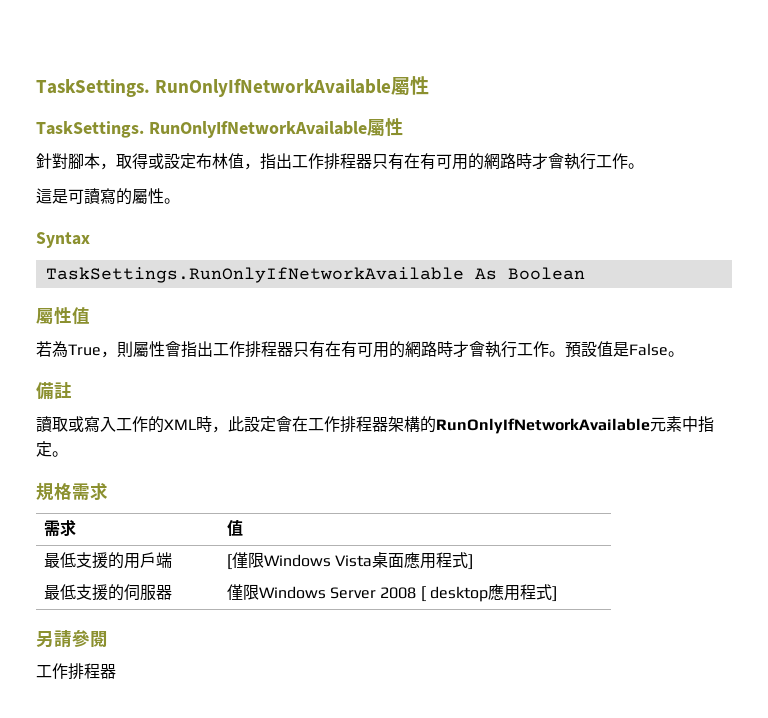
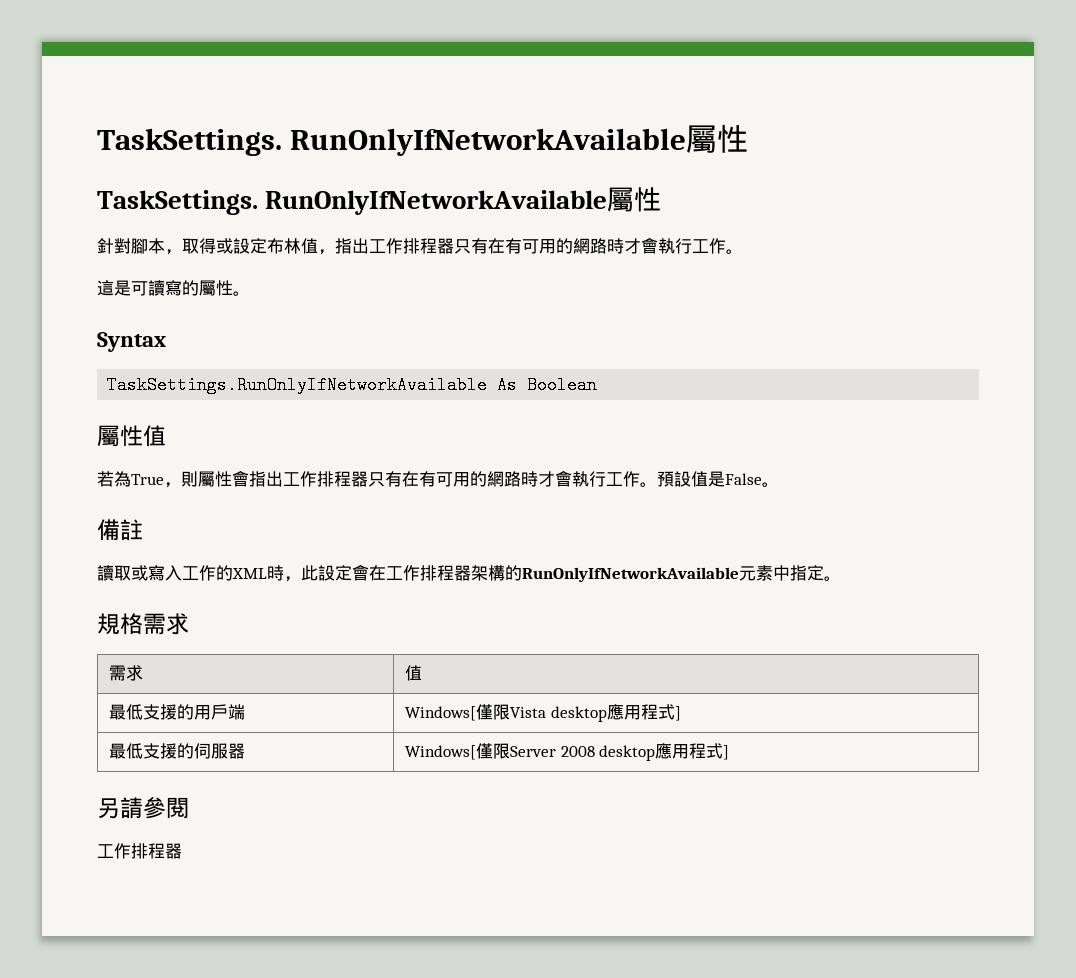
[226,552,405,570] [僅限Windows Vista桌面 -> [405,704,607,722] Windows[僅限Vista desktop
[226,584,326,600] 僅限Windows -> [405,743,511,760] Windows[僅限
[420,586,426,602] [ -> (595, 751) none

